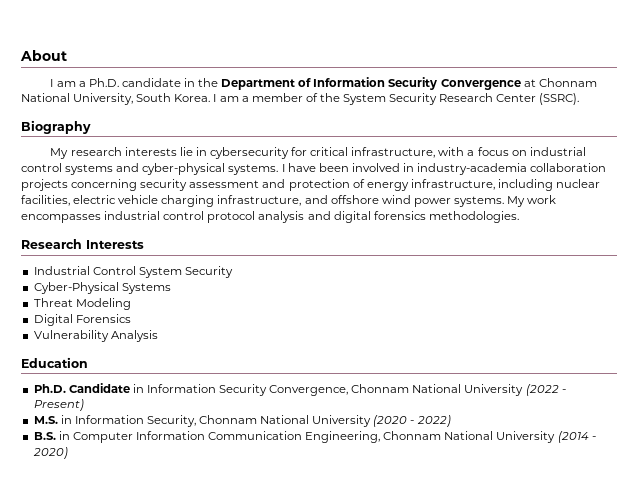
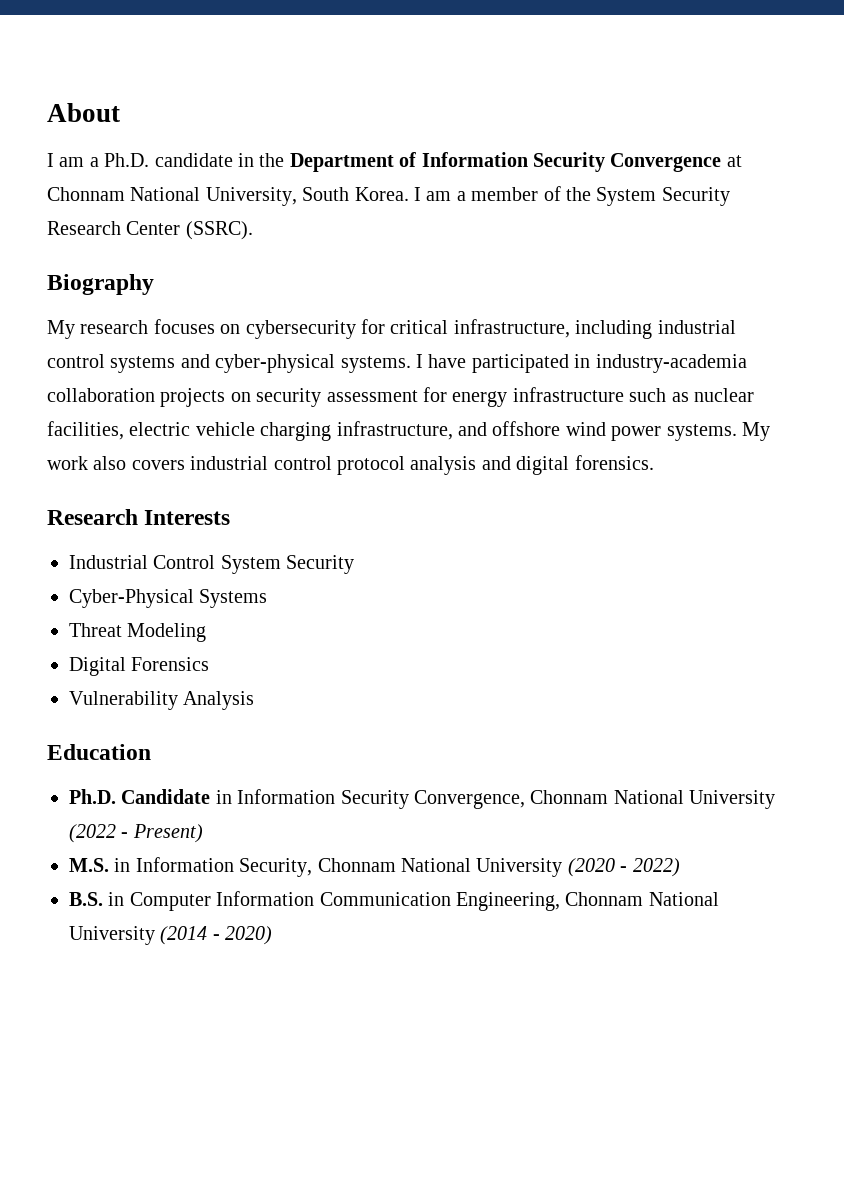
[124,147,207,156] interests lie in -> [153,319,241,334] focuses on
[438,147,527,156] with a focus on -> [575,320,653,339] including
[318,163,400,172] been involved -> [471,354,569,373] participated
[71,179,138,191] concerning -> [230,392,251,402] on
[262,179,553,191] and protection of energy infrastructure, including -> [423,387,689,407] for energy infrastructure such as
[21,214,101,223] encompasses -> [93,456,185,470] also covers
[373,211,519,223] forensics methodologies. -> [574,455,654,470] forensics.

